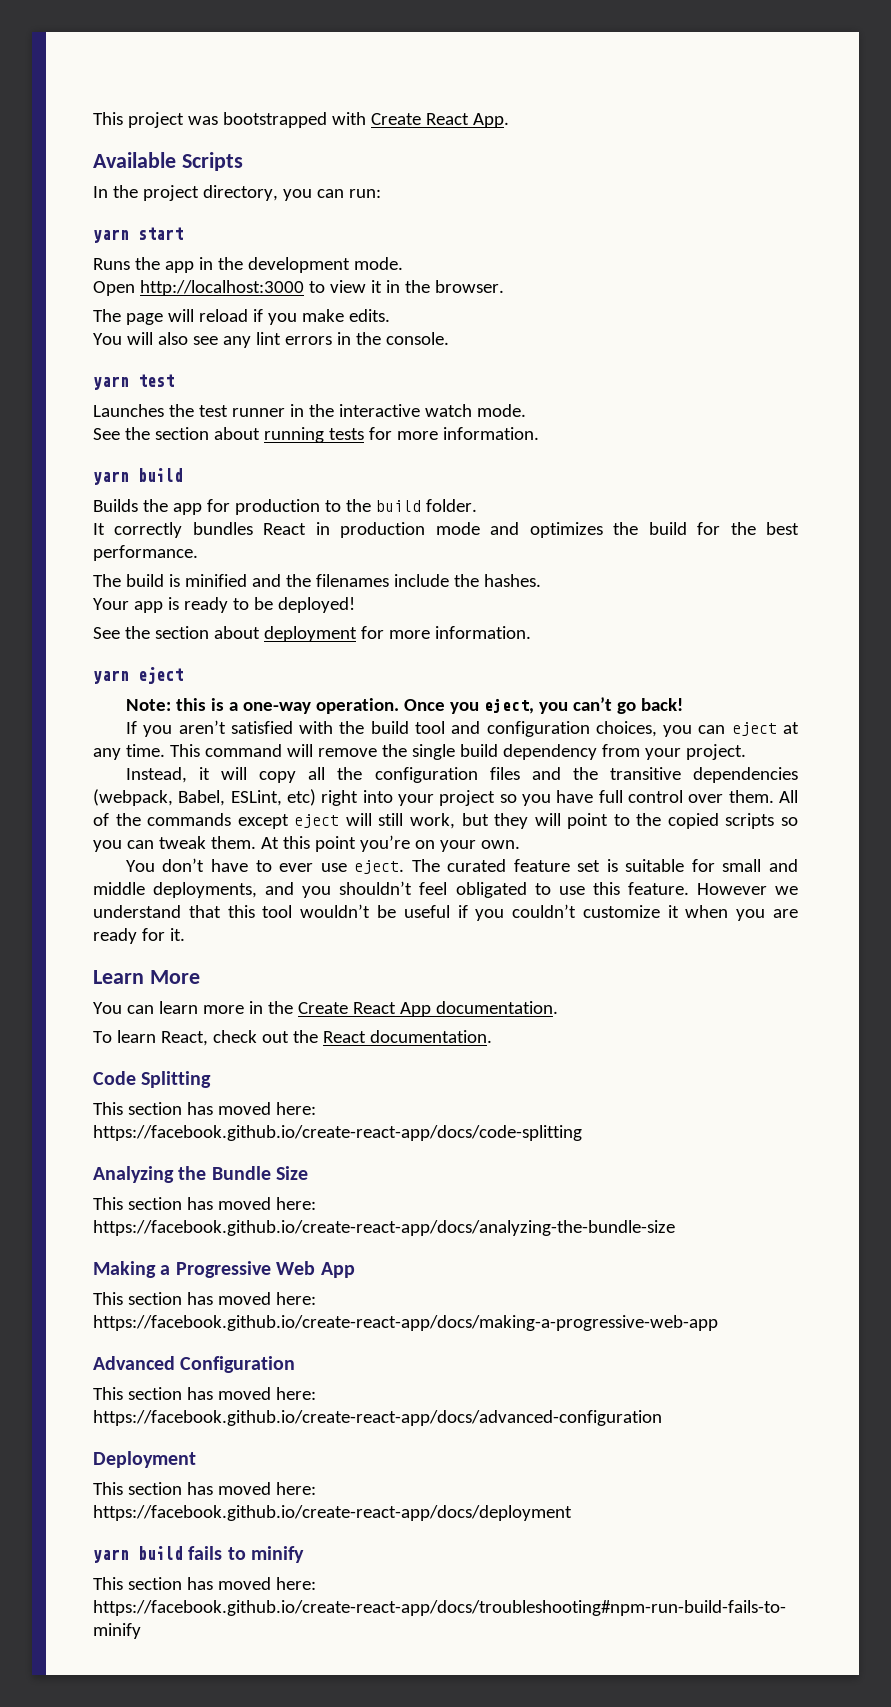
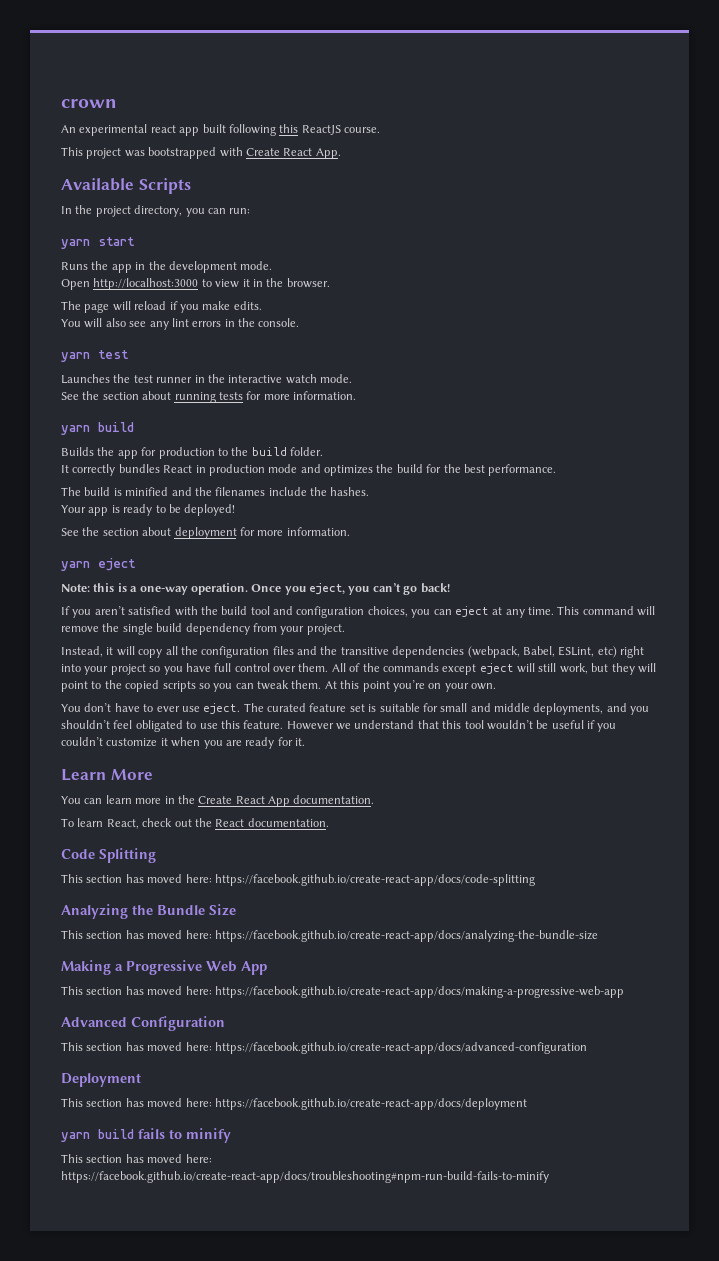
(93, 118) none -> [61,99,117,108] [61,124,380,136] crown // An experimental react app built following this ReactJS course. //

